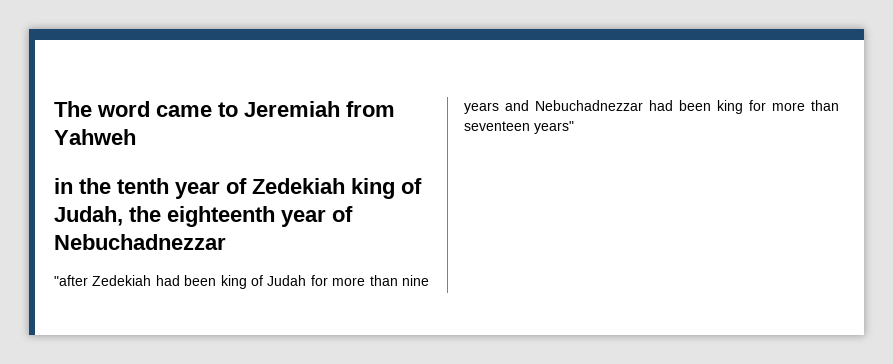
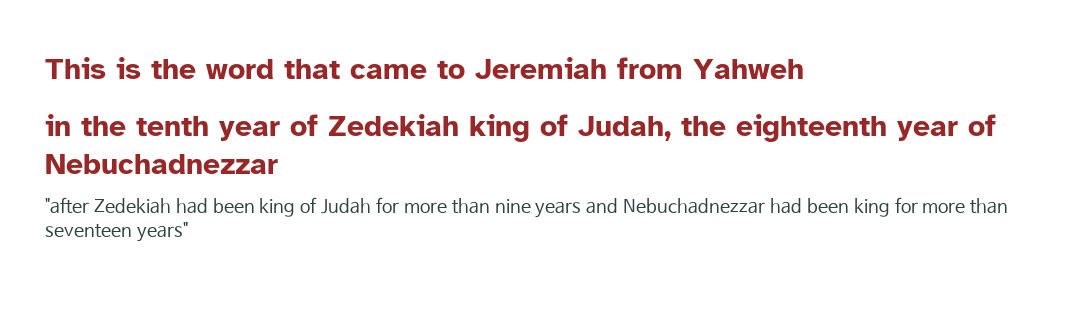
[54,101,150,117] The word -> [45,57,340,79] This is the word that

